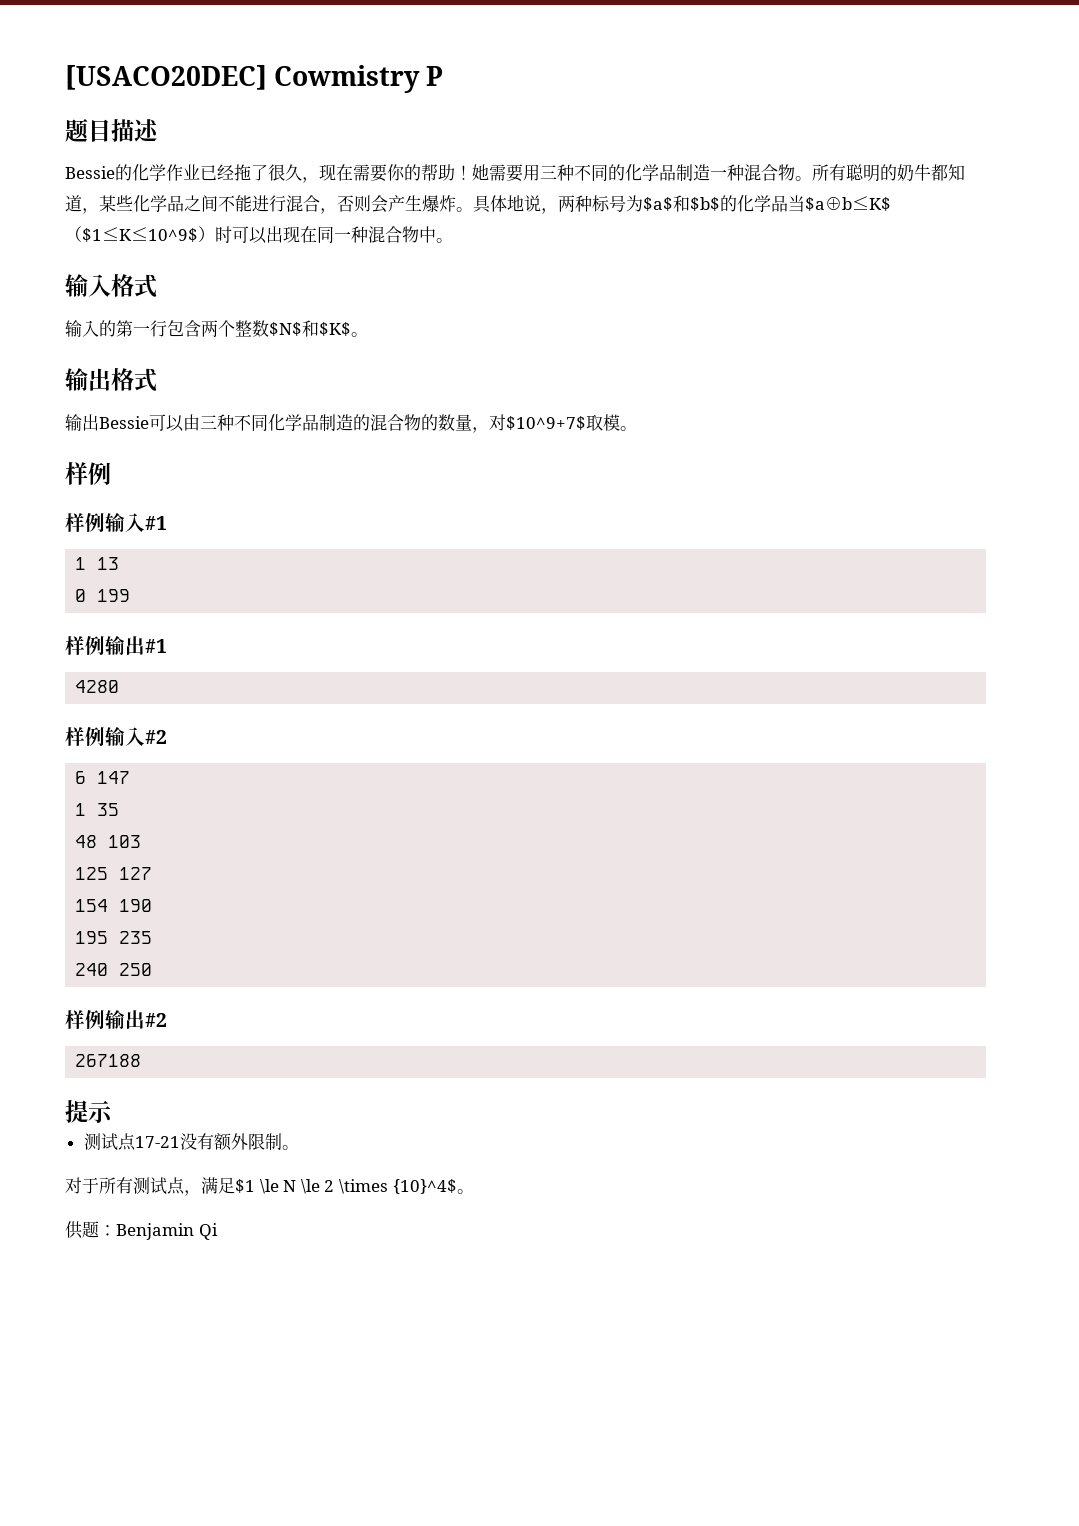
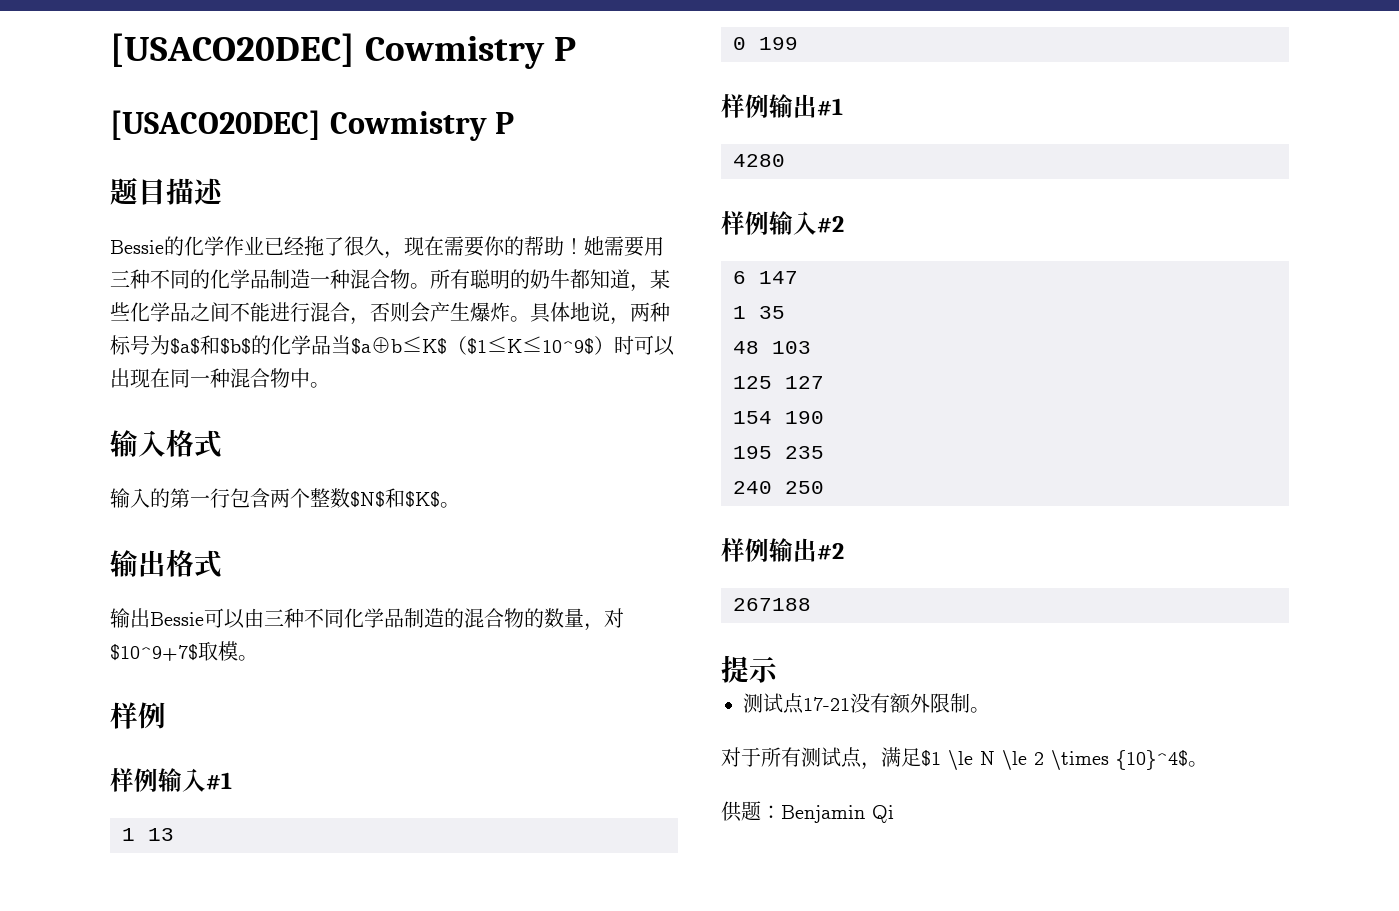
[65,65,444,93] [USACO20DEC] Cowmistry P -> [110,33,576,69] [110,110,515,141] [USACO20DEC] Cowmistry P // [USACO20DEC] Cowmistry P

